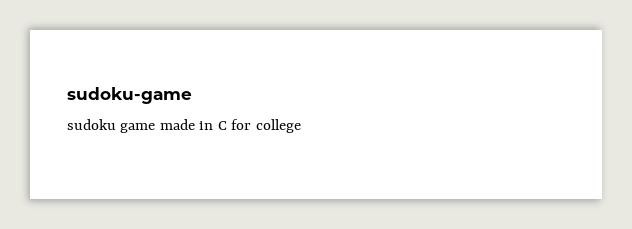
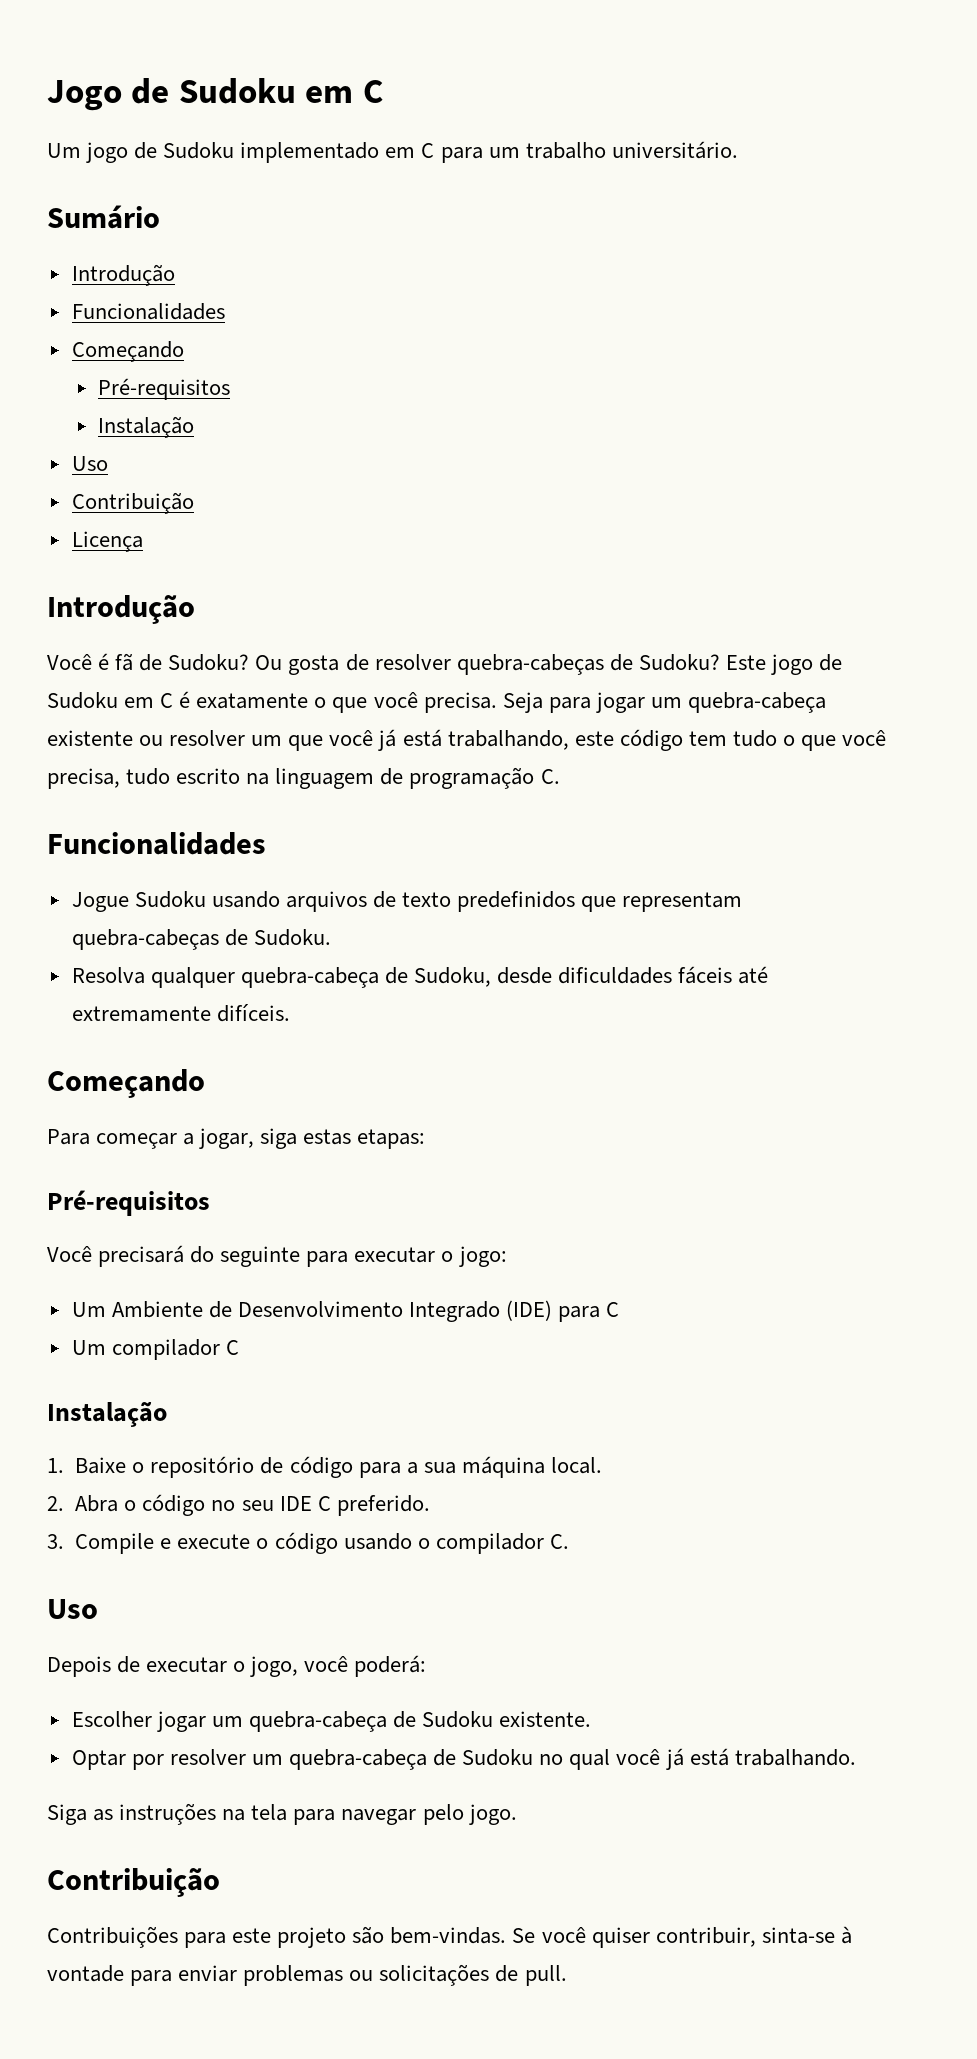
[67,87,192,104] [67,119,301,133] sudoku-game // sudoku game made in C for college -> [47,78,383,111] [47,141,738,163] [47,205,160,229] [71,264,175,286] [71,303,225,320] [71,341,184,362] [98,378,231,400] [98,416,195,438] [71,456,108,471] [71,492,194,514] [71,531,143,552] [47,595,195,624] [47,653,843,675] [47,691,826,713] [47,729,887,751] [47,767,560,789] [47,832,266,855] [71,891,743,912] [71,929,331,950] [71,966,769,988] [71,1004,290,1022] [47,1069,205,1098] [47,1128,426,1149] [47,1190,210,1216] [47,1245,507,1267] [71,1300,620,1322] [71,1339,239,1360] [47,1401,167,1427] [47,1456,602,1478] [47,1494,430,1516] [47,1532,569,1554] [47,1599,98,1619] [47,1655,427,1677] [71,1711,592,1732] [71,1748,856,1770] [47,1803,517,1825] [47,1868,220,1897] [47,1926,852,1948] [47,1964,567,1986] Jogo de Sudoku em C // Um jogo de Sudoku implementado em C para um trabalho universitário. // Sumário // Introdução // Funcionalidades // Começando // Pré-requisitos // Instalação // Uso // Contribuição // Licença // Introdução // Você é fã de Sudoku? Ou gosta de resolver quebra-cabeças de Sudoku? Este jogo de Sudoku em C é exatamente o que você precisa. Seja para jogar um quebra-cabeça existente ou resolver um que você já está trabalhando, este código tem tudo o que você precisa, tudo escrito na linguagem de programação C. // Funcionalidades // Jogue Sudoku usando arquivos de texto predefinidos que representam quebra-cabeças de Sudoku. // Resolva qualquer quebra-cabeça de Sudoku, desde dificuldades fáceis até extremamente difíceis. // Começando // Para começar a jogar, siga estas etapas: // Pré-requisitos // Você precisará do seguinte para executar o jogo: // Um Ambiente de Desenvolvimento Integrado (IDE) para C // Um compilador C // Instalação // 1. Baixe o repositório de código para a sua máquina local. // 2. Abra o código no seu IDE C preferido. // 3. Compile e execute o código usando o compilador C. // Uso // Depois de executar o jogo, você poderá: // Escolher jogar um quebra-cabeça de Sudoku existente. // Optar por resolver um quebra-cabeça de Sudoku no qual você já está trabalhando. // Siga as instruções na tela para navegar pelo jogo. // Contribuição // Contribuições para este projeto são bem-vindas. Se você quiser contribuir, sinta-se à vontade para enviar problemas ou solicitações de pull.

